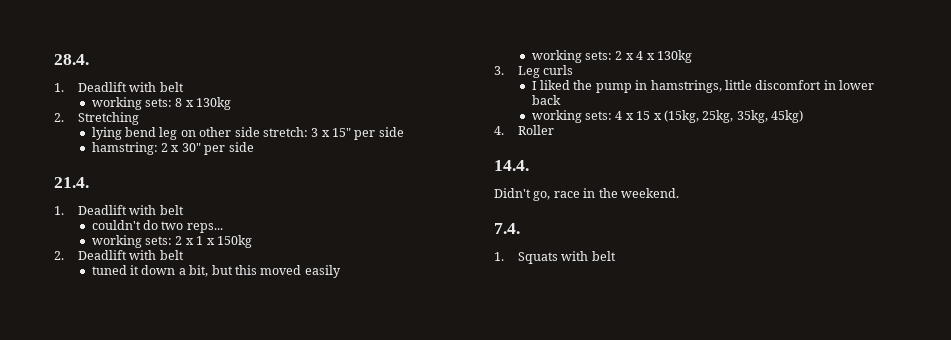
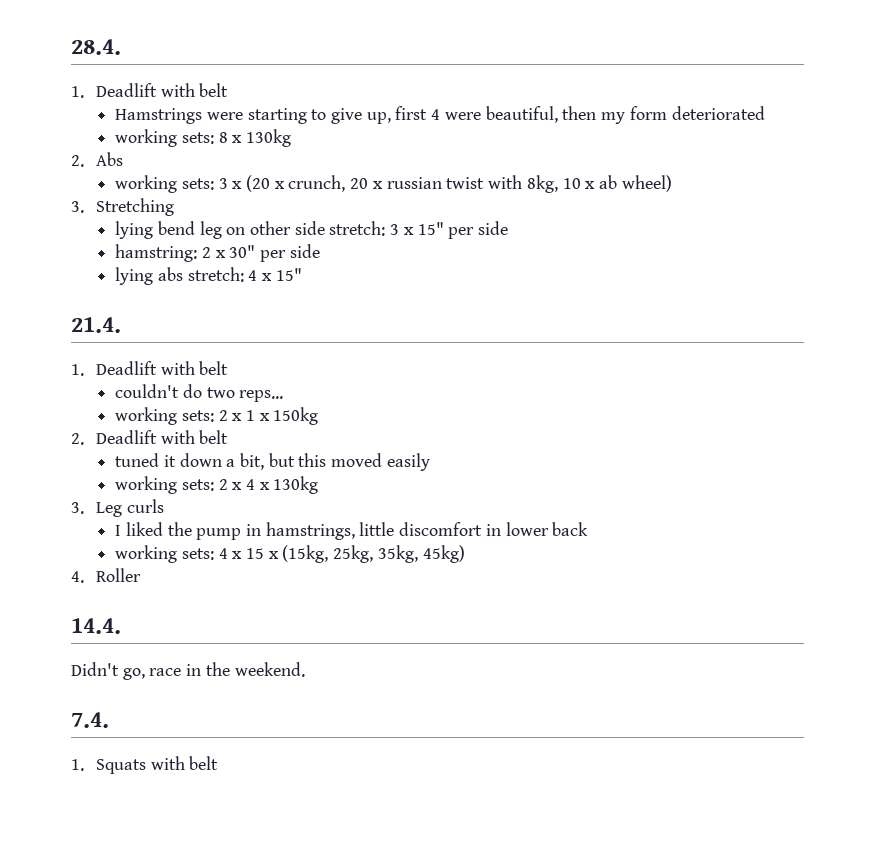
(184, 87) none -> [115,106,765,124] // Hamstrings were starting to give up, first 4 were beautiful, then my form deteriorated
(64, 117) none -> [95,152,123,166] [115,175,672,193] [71,201,84,213] Abs // working sets: 3 x (20 x crunch, 20 x russian twist with 8kg, 10 x ab wheel) // 3.
(254, 147) none -> [115,267,302,285] // lying abs stretch: 4 x 15"

